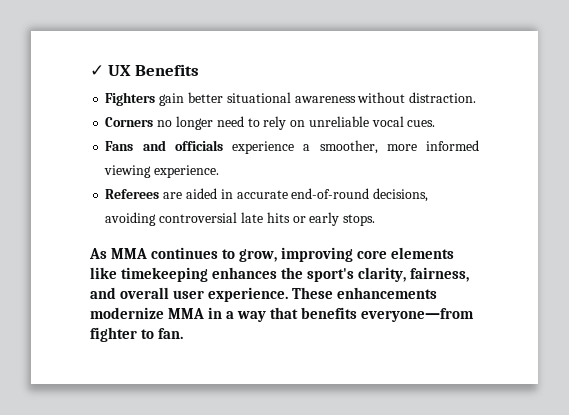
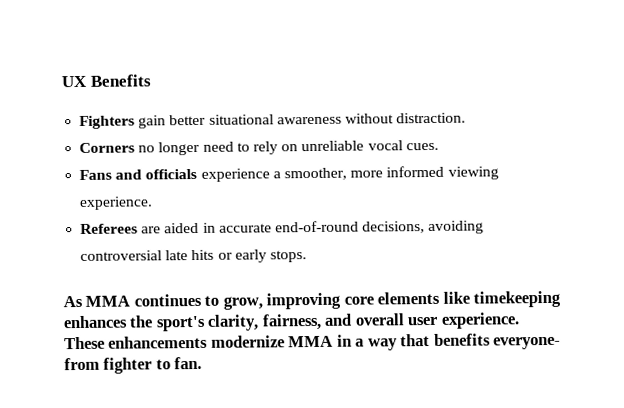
[90,65,104,76] ✓ -> (61, 81) none
[361,308,475,322] everyone—from -> [493,336,562,350] [64,357,100,371] everyone- from

